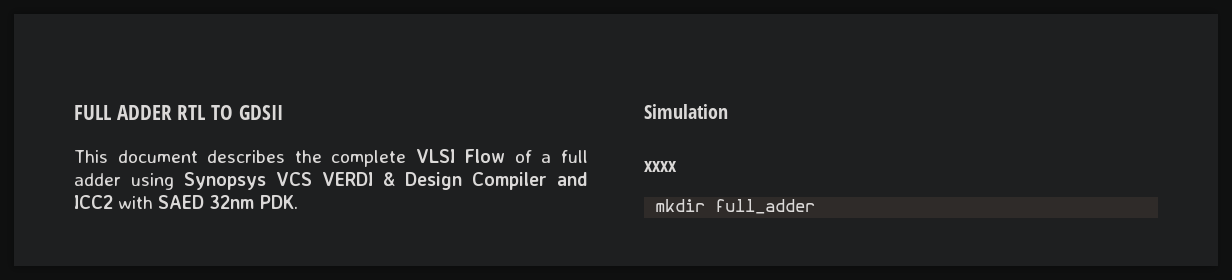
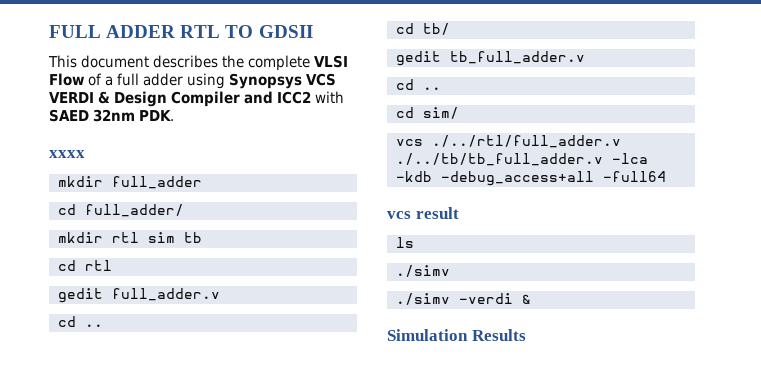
[644,104,728,119] // Simulation -> (174, 115) none
(816, 206) none -> [57,204,184,217] [57,232,202,243] [57,260,112,271] [57,288,220,303] [57,316,103,327] [395,23,450,35] [395,51,585,66] [395,79,441,90] [395,107,459,119] [395,135,621,148] [395,153,648,166] [395,171,666,186] [387,207,459,219] [395,237,414,248] [395,265,450,277] [395,293,531,305] [387,329,526,341] // cd full_adder/ // mkdir rtl sim tb // cd rtl // gedit full_adder.v // cd .. // cd tb/ // gedit tb_full_adder.v // cd .. // cd sim/ // vcs ./../rtl/full_adder.v ./../tb/tb_full_adder.v -lca -kdb -debug_access+all -full64 // vcs result // ls // ./simv // ./simv -verdi & // Simulation Results

